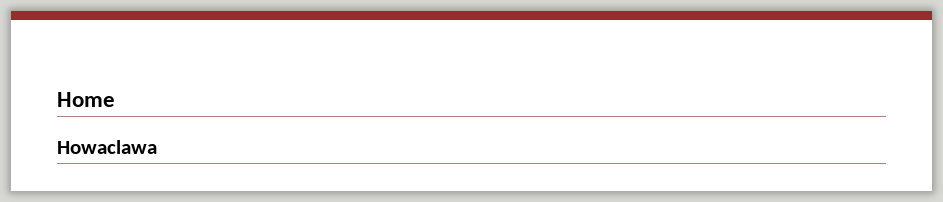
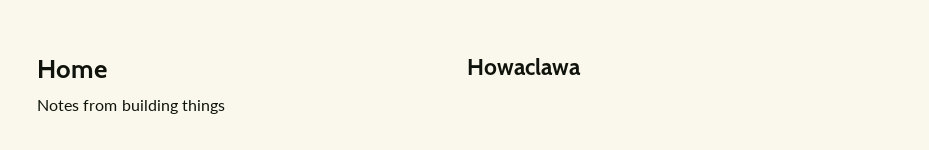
(115, 99) none -> [37,100,225,114] // Notes from building things

